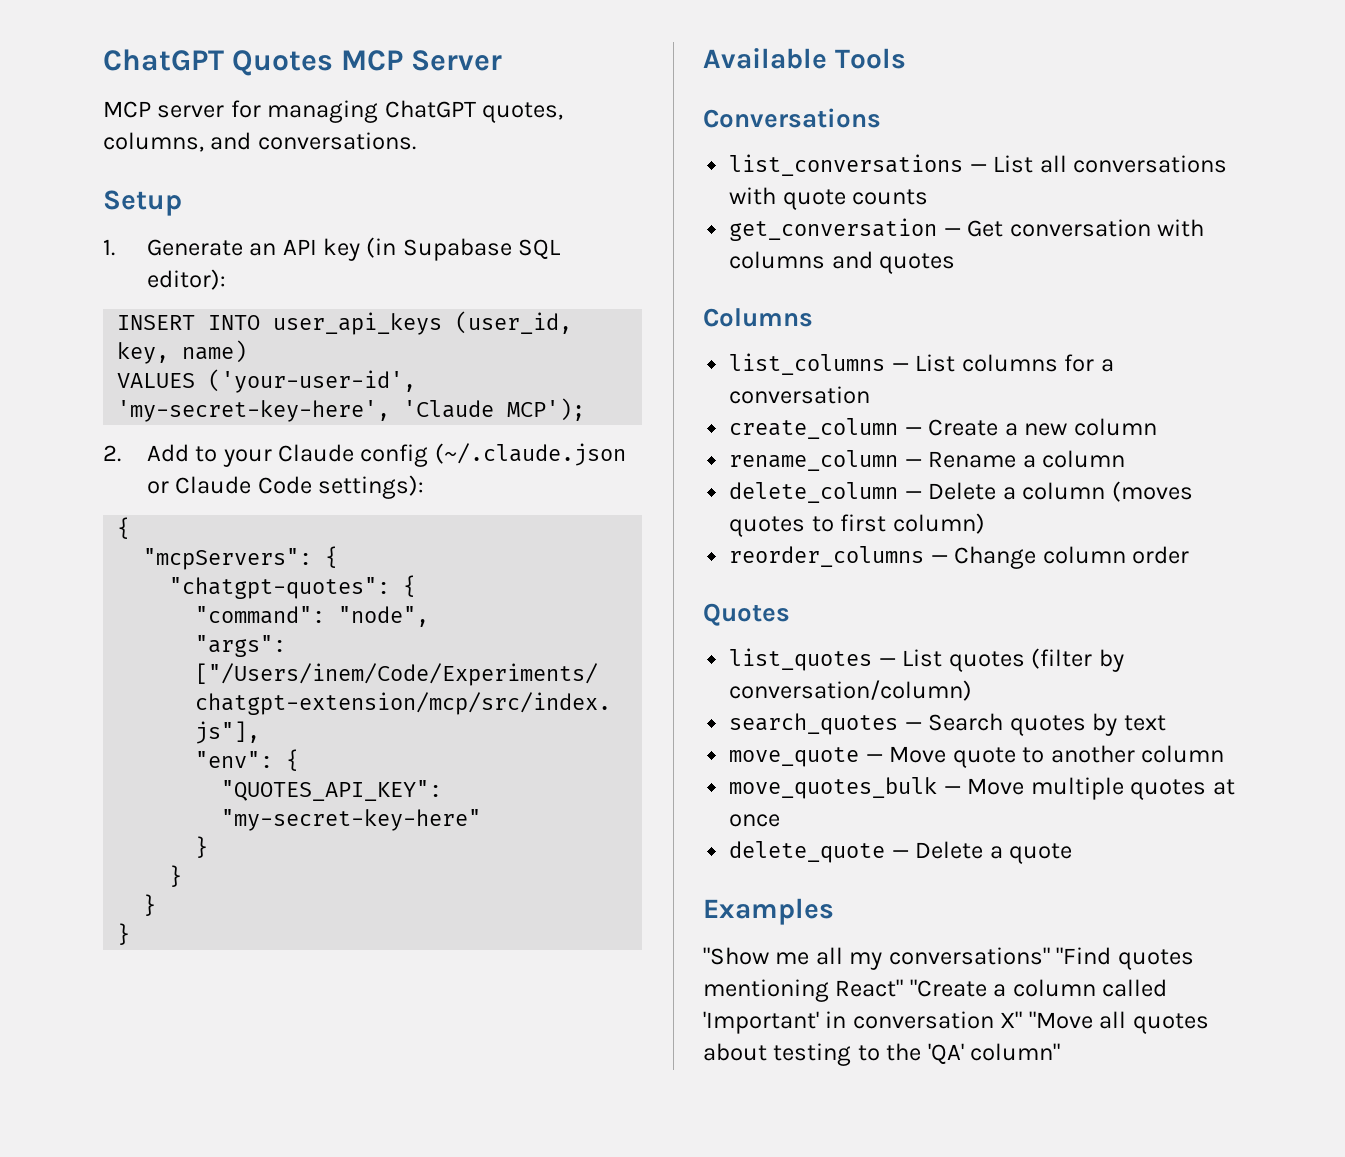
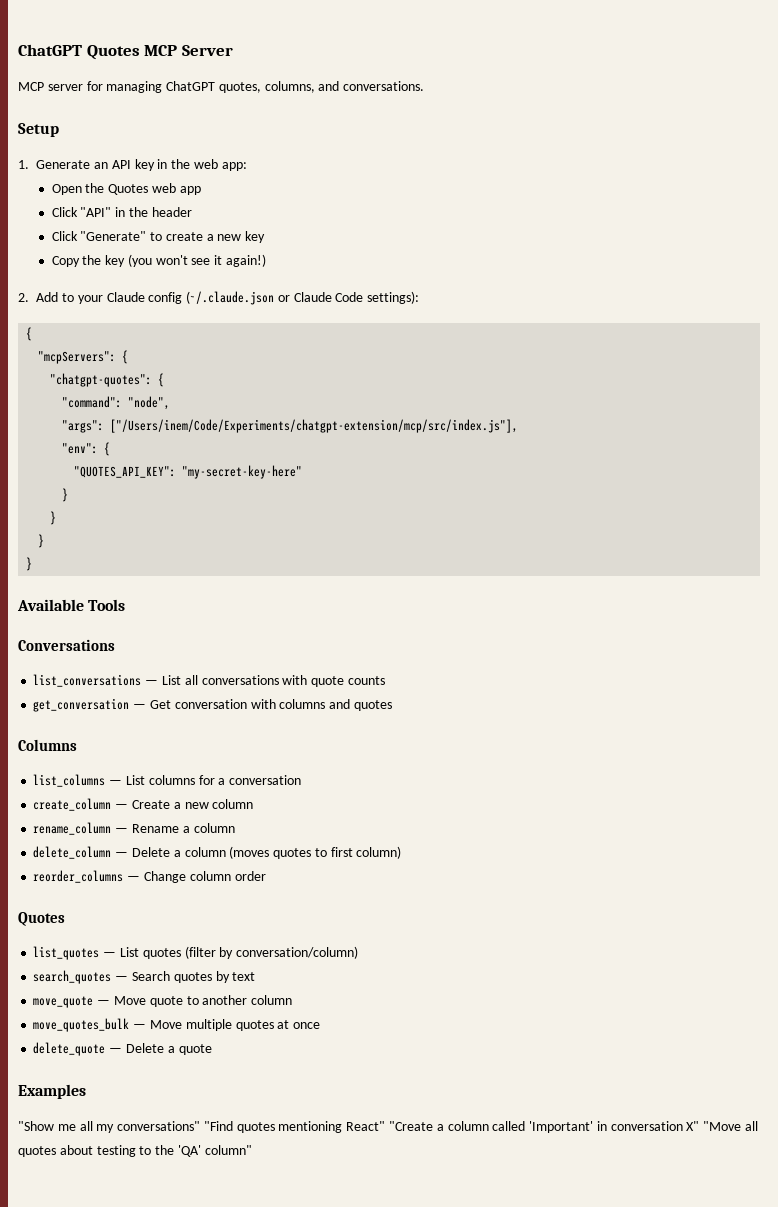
[366,237,561,261] [146,269,226,290] [117,311,573,335] [117,340,248,364] [117,369,417,393] [117,398,586,422] (in Supabase SQL editor): // INSERT INTO user_api_keys (user_id, key, name) // VALUES ('your-user-id', 'my-secret-key-here', 'Claude MCP'); -> [157,159,247,171] [51,183,201,195] [51,207,192,217] [51,231,266,243] [51,254,267,267] in the web app: // Open the Quotes web app // Click "API" in the header // Click "Generate" to create a new key // Copy the key (you won't see it again!)

